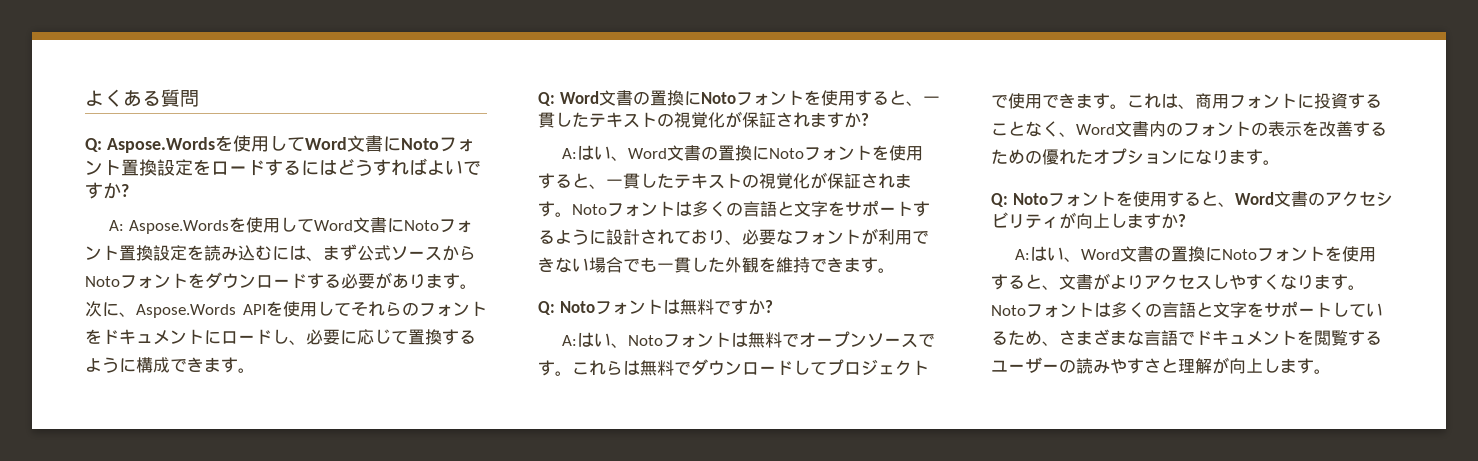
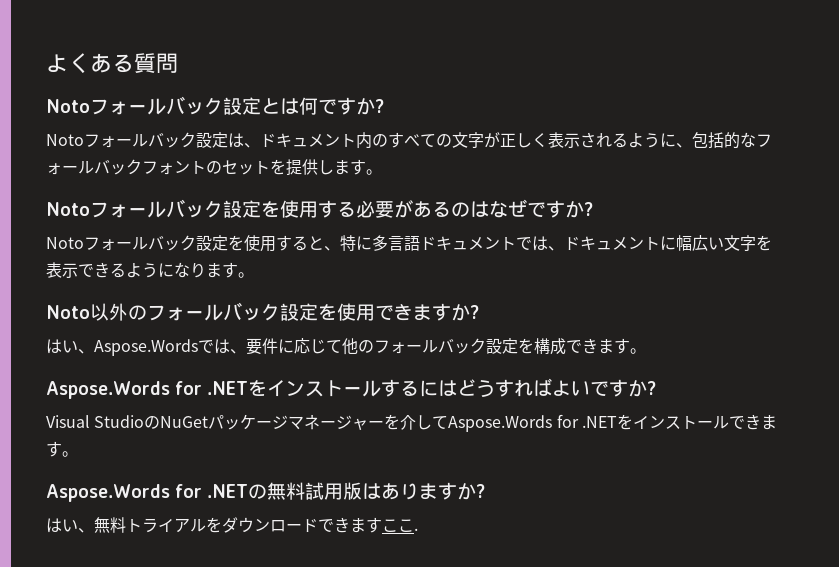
[85,135,475,153] [85,159,265,176] Q: Aspose.Wordsを使用してWord文書にNotoフォント置換設定をロード -> [46,96,384,115] [46,132,772,149] [46,159,382,176] [46,199,593,218] [46,235,772,252] [46,262,254,278] [46,302,479,321] [46,338,646,356] [46,380,382,399] Notoフォールバック設定とは何ですか? // Notoフォールバック設定は、ドキュメント内のすべての文字が正しく表示されるように、包括的なフォールバックフォントのセットを提供します。 // Notoフォールバック設定を使用する必要があるのはなぜですか? // Notoフォールバック設定を使用すると、特に多言語ドキュメントでは、ドキュメントに幅広い文字を表示できるようになります。 // Noto以外のフォールバック設定を使用できますか? // はい、Aspose.Wordsでは、要件に応じて他のフォールバック設定を構成できます。 // Aspose.Words for .NETをインストール
[109,217,473,234] [85,244,476,261] [85,272,477,289] [85,301,487,318] [85,329,476,345] [85,357,255,373] [538,90,940,106] [538,111,869,128] [562,145,924,161] [538,172,912,189] [538,200,930,217] [538,228,929,245] [538,257,895,273] [538,299,773,315] [562,331,936,348] [538,359,929,376] [991,93,1382,109] [991,121,1387,137] [991,148,1280,165] [991,191,1393,207] [991,212,1186,229] [1015,246,1377,262] [991,273,1365,290] [991,301,1383,318] [991,329,1382,346] [991,357,1331,374] A: Aspose.Wordsを使用してWord文書にNotoフォント置換設定を読み込むには、まず公式ソースからNotoフォントをダウンロードする必要があります。次に、Aspose.Words APIを使用してそれらのフォントをドキュメントにロードし、必要に応じて置換するように構成できます。 // Q: Word文書の置換にNotoフォントを使用すると、一貫したテキストの視覚化が保証されますか? // A:はい、Word文書の置換にNotoフォントを使用すると、一貫したテキストの視覚化が保証されます。Notoフォントは多くの言語と文字をサポートするように設計されており、必要なフォントが利用できない場合でも一貫した外観を維持できます。 // Q: Notoフォントは無料ですか? // A:はい、Notoフォントは無料でオープンソースです。これらは無料でダウンロードしてプロジェクトで使用できます。これは、商用フォントに投資することなく、Word文書内のフォントの表示を改善するための優れたオプションになります。 // Q: Notoフォントを使用すると、Word文書のアクセシビリティが向上しますか? // A:はい、Word文書の置換にNotoフォントを使用すると、文書がよりアクセスしやすくなります。Notoフォントは多くの言語と文字をサポートしているため、さまざまな言語でドキュメントを閲覧するユーザーの読みやすさと理解が向上します。 -> [46,414,777,432] [46,441,78,457] [46,482,486,502] [46,517,418,533] Visual StudioのNuGetパッケージマネージャーを介してAspose.Words for .NETをインストールできます。 // Aspose.Words for .NETの無料試用版はありますか? // はい、無料トライアルをダウンロードできますここ.

